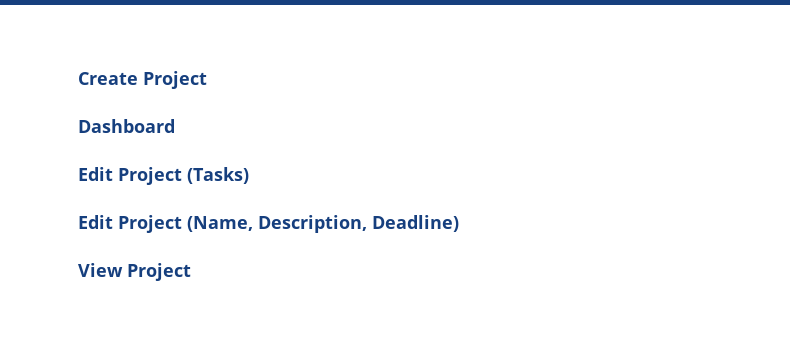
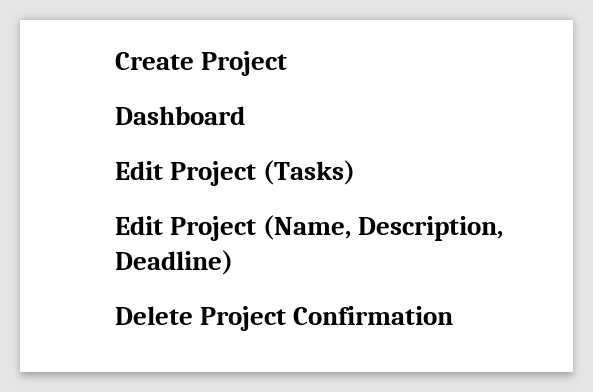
[78,263,191,281] View Project -> [115,306,454,331] Delete Project Confirmation

